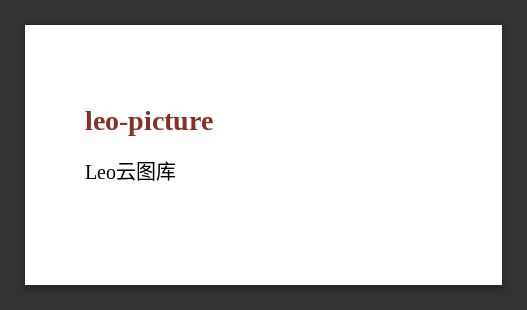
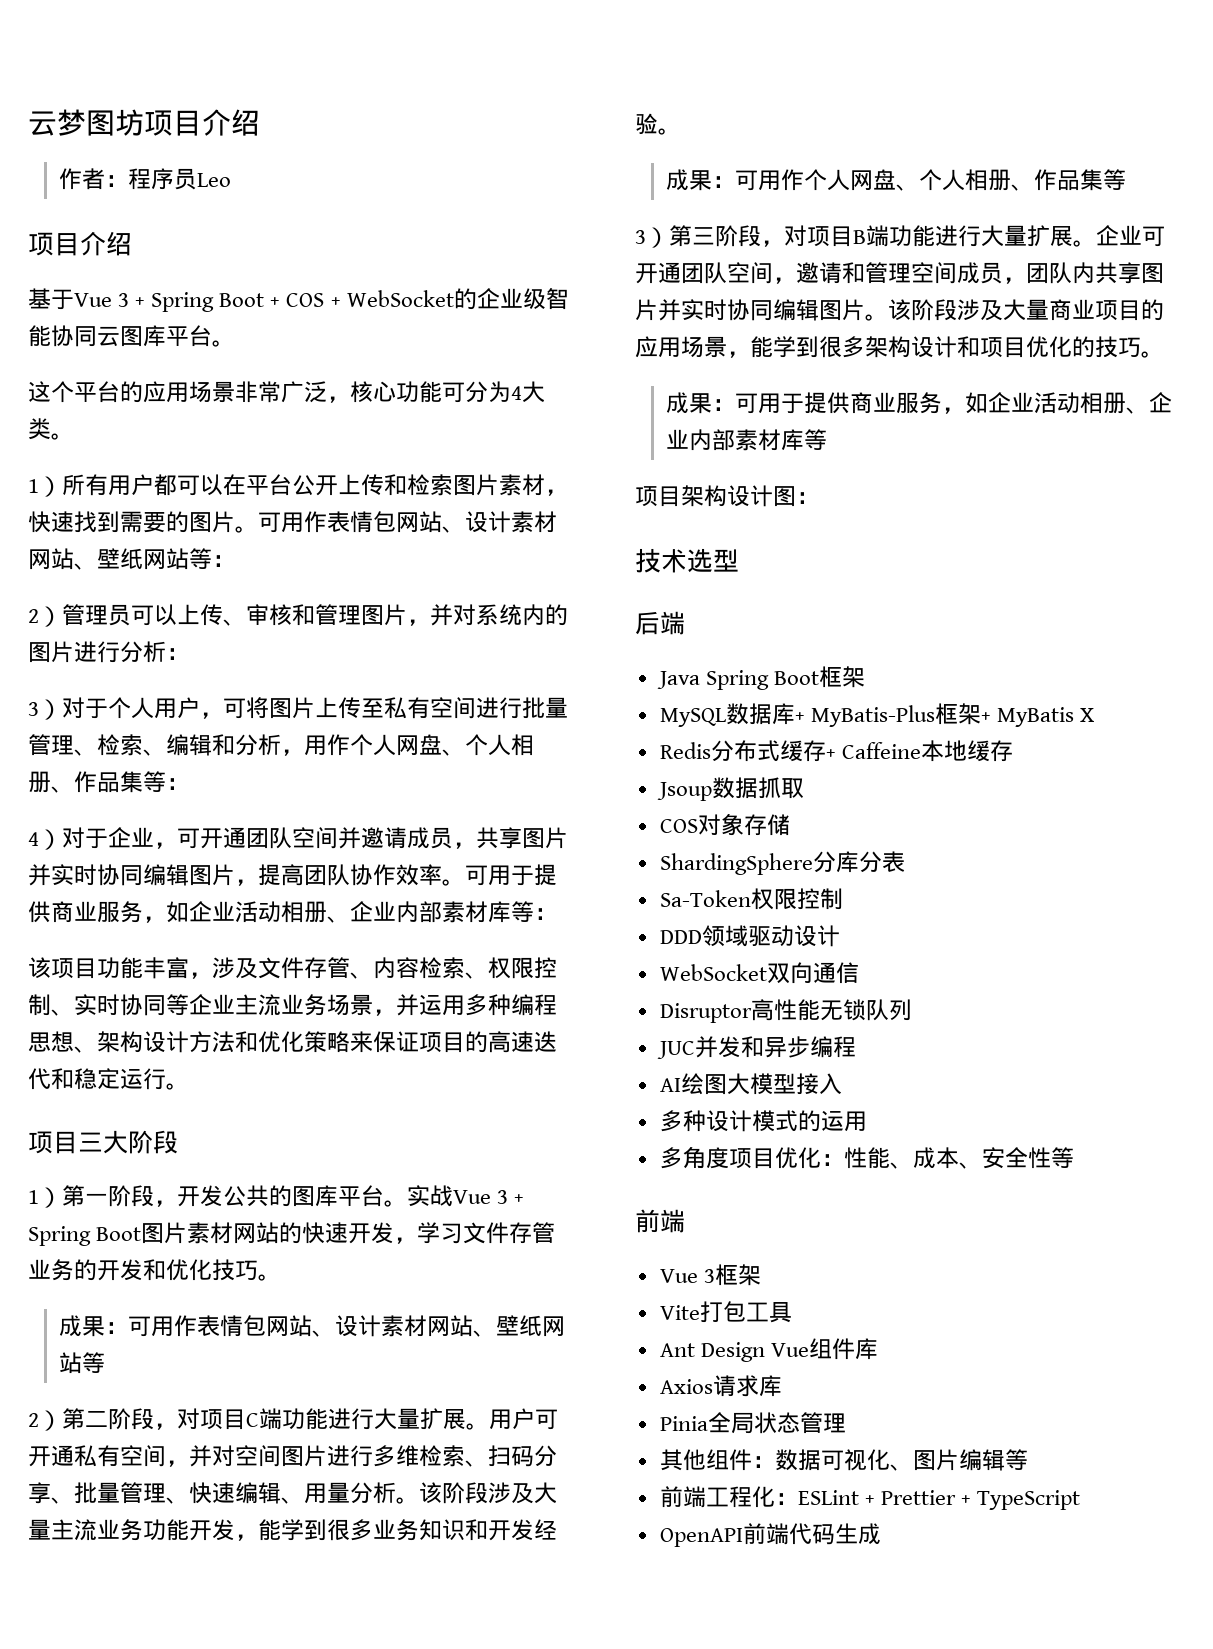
[85,111,213,136] [85,161,176,181] leo-picture // Leo云图库 -> [28,109,260,136] [59,168,232,190] [28,231,132,256] [28,288,569,312] [28,325,235,347] [28,381,545,403] [28,418,74,440] [28,474,568,497] [28,511,557,533] [28,548,235,570] [28,604,568,627] [28,641,189,663] [28,697,568,720] [28,734,534,756] [28,771,189,793] [28,827,568,850] [28,864,557,886] [28,901,557,923] [28,957,557,979] [28,994,557,1016] [28,1031,557,1053] [28,1068,189,1090] [28,1130,178,1154] [28,1185,525,1208] [28,1222,556,1246] [28,1259,281,1281] [59,1315,566,1337] [59,1352,106,1374] [28,1408,558,1431] [28,1445,557,1467] [28,1482,557,1504] [28,1519,557,1541] [635,113,681,135] [666,169,1127,191] [635,225,1165,248] [635,262,1164,284] [635,299,1164,321] [635,336,1164,358] [666,392,1173,414] [666,429,828,451] [635,485,819,507] [635,548,739,573] [635,611,685,635] [656,666,865,690] [659,703,1094,727] [659,740,1013,762] [656,777,804,801] [659,813,790,836] [659,851,905,875] [659,888,843,910] [659,925,840,947] [659,962,859,984] [659,999,912,1023] [656,1036,856,1059] [659,1073,842,1095] [659,1110,867,1132] [659,1146,1074,1169] [635,1209,685,1233] [659,1264,761,1286] [659,1301,792,1323] [659,1338,878,1362] [659,1375,782,1397] [659,1412,846,1434] [659,1449,1028,1471] [659,1486,1081,1510] [659,1523,881,1547] 云梦图坊项目介绍 // 作者：程序员Leo // 项目介绍 // 基于Vue 3 + Spring Boot + COS + WebSocket的企业级智能协同云图库平台。 // 这个平台的应用场景非常广泛，核心功能可分为4大类。 // 1）所有用户都可以在平台公开上传和检索图片素材，快速找到需要的图片。可用作表情包网站、设计素材网站、壁纸网站等： // 2）管理员可以上传、审核和管理图片，并对系统内的图片进行分析： // 3）对于个人用户，可将图片上传至私有空间进行批量管理、检索、编辑和分析，用作个人网盘、个人相册、作品集等： // 4）对于企业，可开通团队空间并邀请成员，共享图片并实时协同编辑图片，提高团队协作效率。可用于提供商业服务，如企业活动相册、企业内部素材库等： // 该项目功能丰富，涉及文件存管、内容检索、权限控制、实时协同等企业主流业务场景，并运用多种编程思想、架构设计方法和优化策略来保证项目的高速迭代和稳定运行。 // 项目三大阶段 // 1）第一阶段，开发公共的图库平台。实战Vue 3 + Spring Boot图片素材网站的快速开发，学习文件存管业务的开发和优化技巧。 // 成果：可用作表情包网站、设计素材网站、壁纸网站等 // 2）第二阶段，对项目C端功能进行大量扩展。用户可开通私有空间，并对空间图片进行多维检索、扫码分享、批量管理、快速编辑、用量分析。该阶段涉及大量主流业务功能开发，能学到很多业务知识和开发经验。 // 成果：可用作个人网盘、个人相册、作品集等 // 3）第三阶段，对项目B端功能进行大量扩展。企业可开通团队空间，邀请和管理空间成员，团队内共享图片并实时协同编辑图片。该阶段涉及大量商业项目的应用场景，能学到很多架构设计和项目优化的技巧。 // 成果：可用于提供商业服务，如企业活动相册、企业内部素材库等 // 项目架构设计图： // 技术选型 // 后端 // Java Spring Boot框架 // MySQL数据库+ MyBatis-Plus框架+ MyBatis X // Redis分布式缓存+ Caffeine本地缓存 // Jsoup数据抓取 // COS对象存储 // ShardingSphere分库分表 // Sa-Token权限控制 // DDD领域驱动设计 // WebSocket双向通信 // Disruptor高性能无锁队列 // JUC并发和异步编程 // AI绘图大模型接入 // 多种设计模式的运用 // 多角度项目优化：性能、成本、安全性等 // 前端 // Vue 3框架 // Vite打包工具 // Ant Design Vue组件库 // Axios请求库 // Pinia全局状态管理 // 其他组件：数据可视化、图片编辑等 // 前端工程化：ESLint + Prettier + TypeScript // OpenAPI前端代码生成

